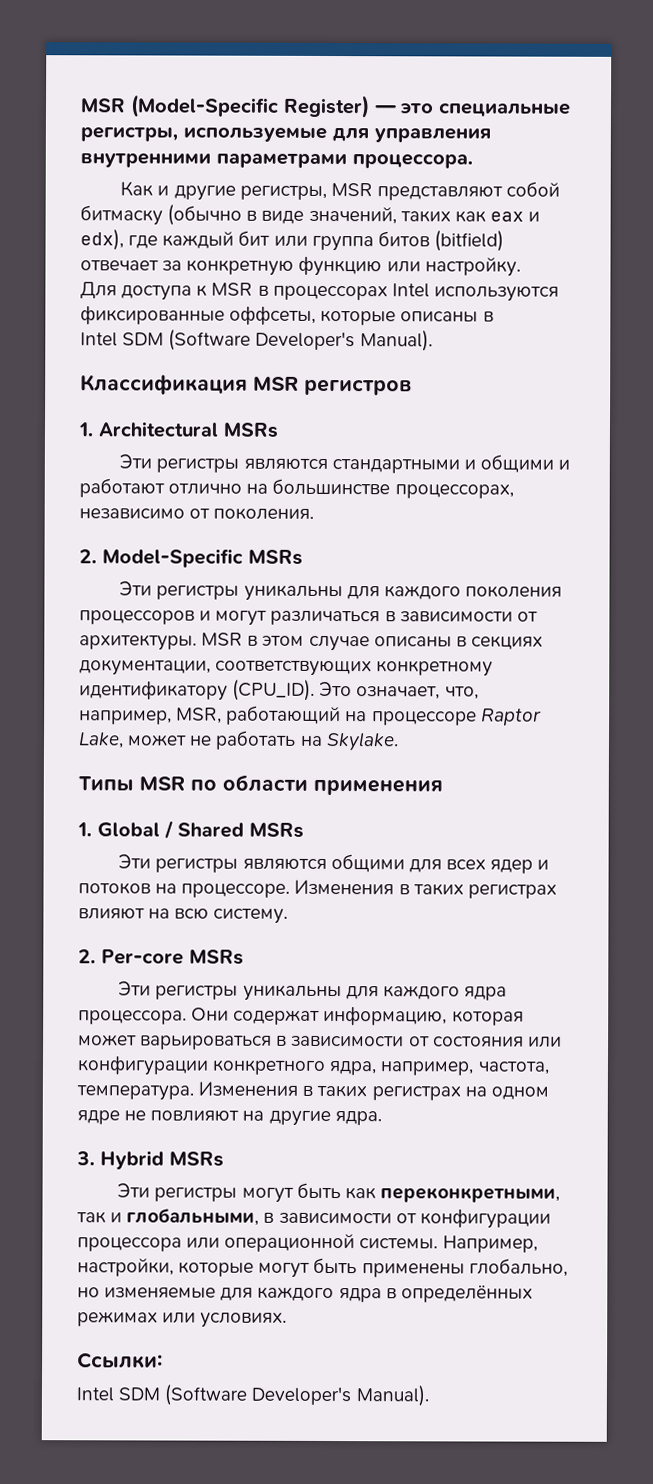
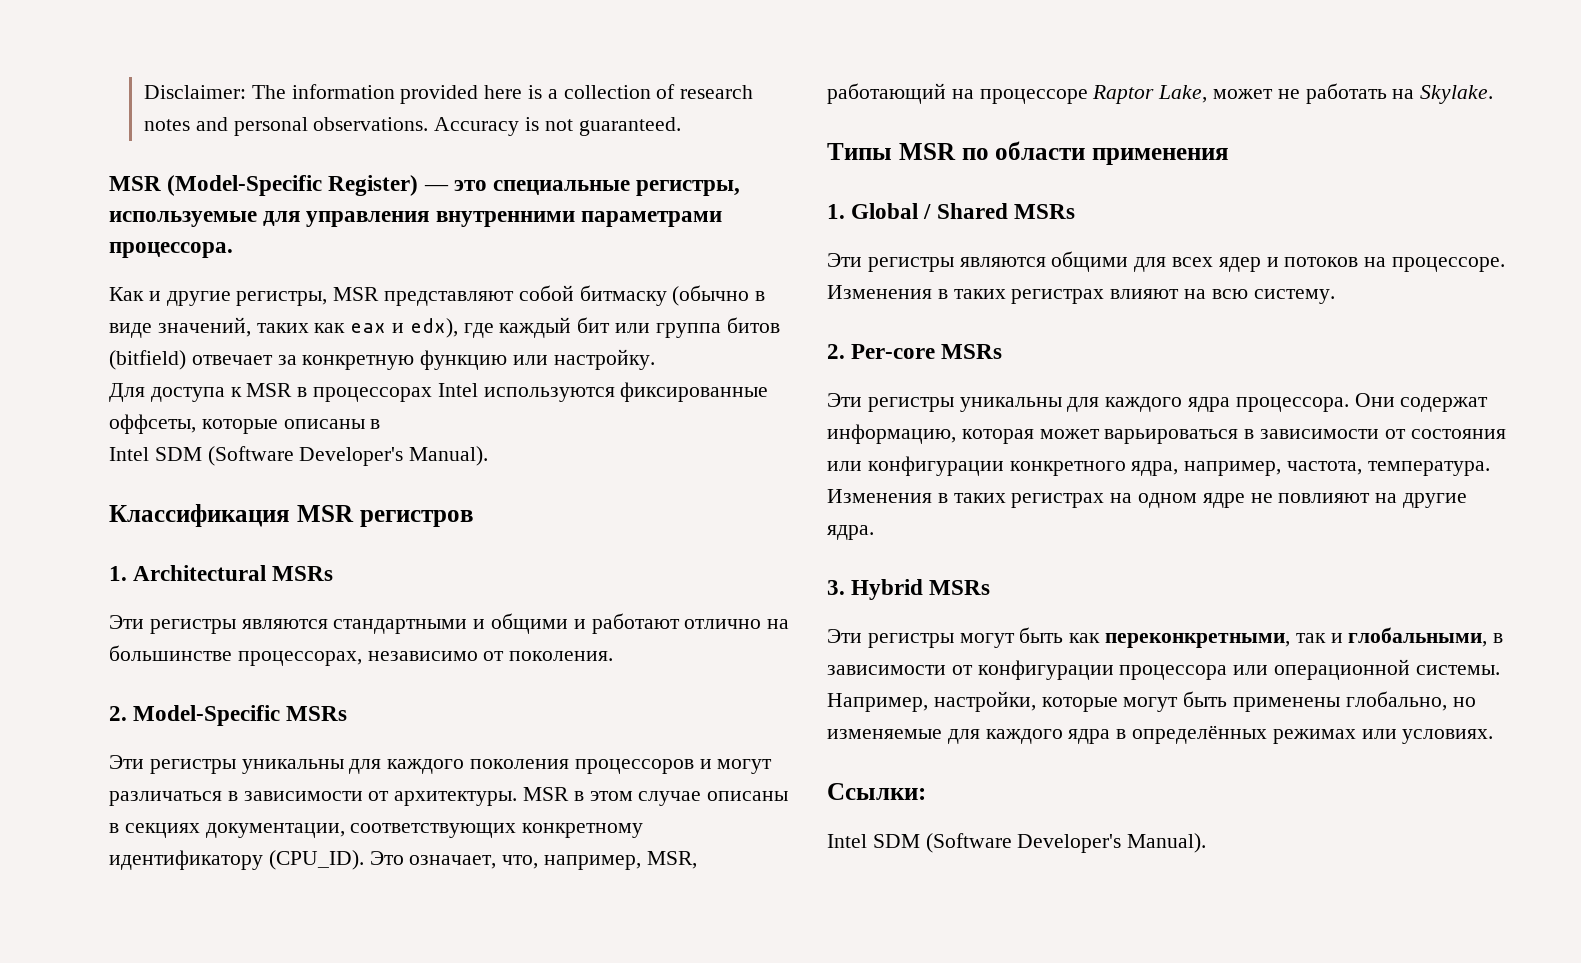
(80, 105) none -> [144,84,754,104] [144,117,681,136] Disclaimer: The information provided here is a collection of research notes and personal observations. Accuracy is not guaranteed. //

